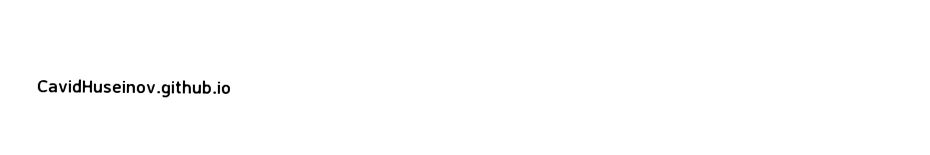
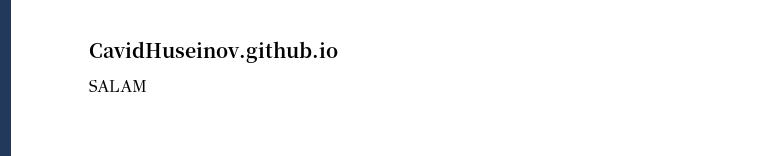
(231, 88) none -> [89,79,147,92] // SALAM

